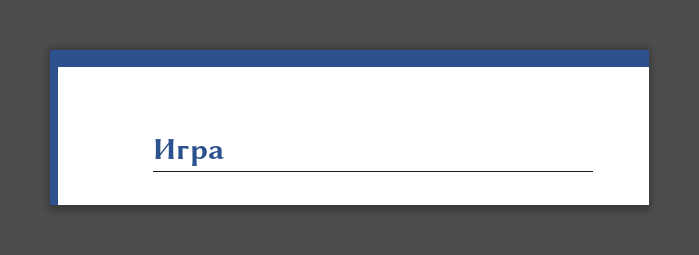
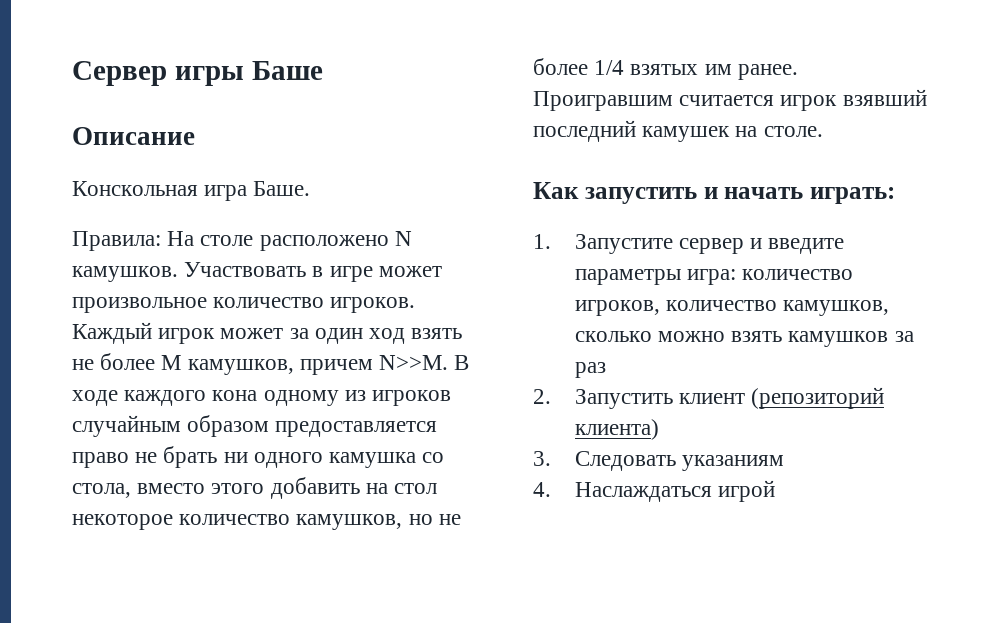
[153,139,224,166] Игра -> [72,61,323,86] [72,127,195,145] [72,181,311,201] [72,231,412,251] [72,262,442,282] [72,297,416,313] [72,322,463,344] [72,353,470,375] [72,390,452,406] [72,415,438,437] [72,446,445,468] [72,477,438,499] [72,514,461,530] [533,58,798,80] [533,89,927,111] [533,120,823,142] [533,182,895,204] [533,234,845,254] [574,269,854,285] [574,300,890,316] [574,331,914,347] [574,362,606,378] [533,387,885,409] [574,419,659,440] [533,451,784,471] [533,480,775,502] Сервер игры Баше // Описание // Конскольная игра Баше. // Правила: На столе расположено N камушков. Участвовать в игре может произвольное количество игроков. Каждый игрок может за один ход взять не более M камушков, причем N>>M. В ходе каждого кона одному из игроков случайным образом предоставляется право не брать ни одного камушка со стола, вместо этого добавить на стол некоторое количество камушков, но не более 1/4 взятых им ранее. Проигравшим считается игрок взявший последний камушек на столе. // Как запустить и начать играть: // 1. Запустите сервер и введите параметры игра: количество игроков, количество камушков, сколько можно взять камушков за раз // 2. Запустить клиент (репозиторий клиента) // 3. Следовать указаниям // 4. Наслаждаться игрой

